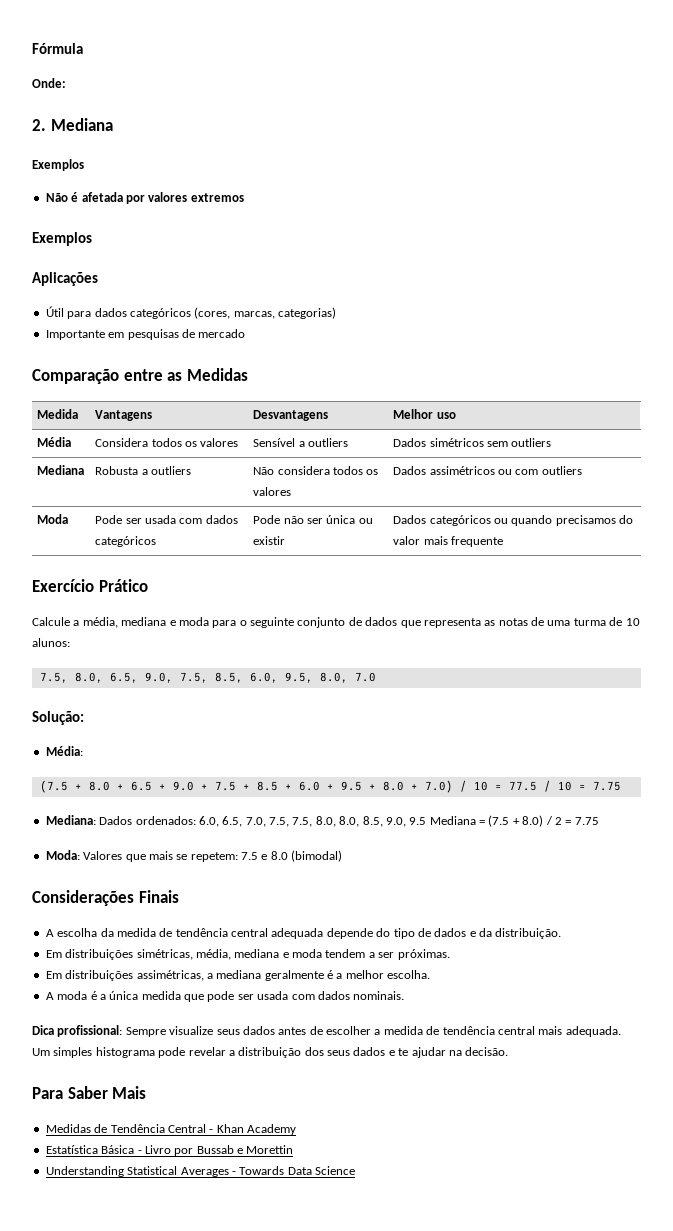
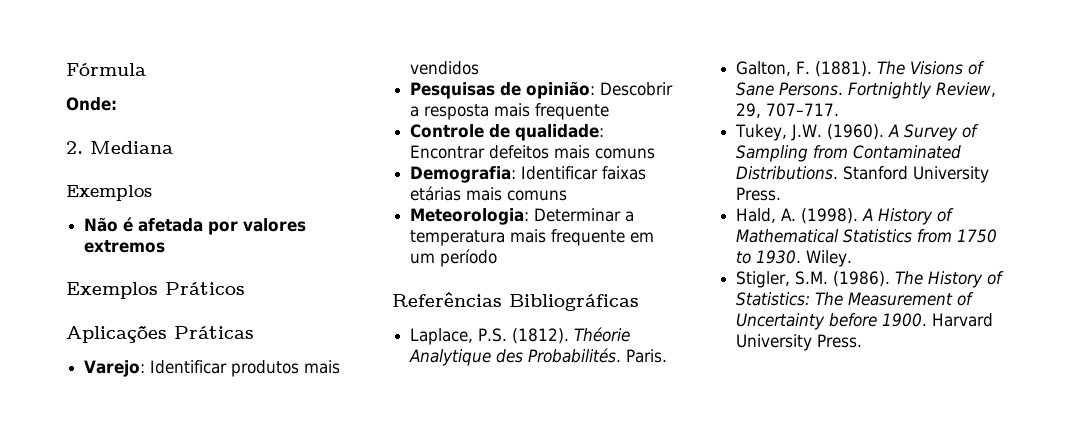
(92, 239) none -> [165,282,245,295] Práticos
[45,306,336,319] [45,329,246,340] [32,368,248,384] [37,409,79,419] [95,410,153,421] [253,410,329,421] [393,409,456,419] [37,437,72,447] [95,438,239,447] [253,438,348,447] [393,438,552,447] [37,465,85,475] [95,466,191,475] [253,466,379,475] [253,487,292,496] [393,466,582,475] [37,514,69,524] [95,515,238,524] [95,536,157,547] [253,515,373,524] [253,536,286,545] [393,515,633,526] [393,536,503,547] [32,579,148,592] [32,617,640,628] [32,638,70,647] [39,672,376,683] [32,711,84,725] [45,746,83,756] [39,780,621,793] [45,815,599,827] [45,850,343,862] [32,890,179,906] [45,928,562,939] [45,949,450,960] [45,970,431,981] [45,991,405,1002] [32,1025,621,1037] [32,1047,509,1058] [32,1086,147,1099] [45,1124,296,1135] [45,1145,294,1156] [45,1166,355,1177] // Útil para dados categóricos (cores, marcas, categorias) // Importante em pesquisas de mercado // Comparação entre as Medidas // Medida | Vantagens | Desvantagens | Melhor uso // Média | Considera todos os valores | Sensível a outliers | Dados simétricos sem outliers // Mediana | Robusta a outliers | Não considera todos os valores | Dados assimétricos ou com outliers // Moda | Pode ser usada com dados categóricos | Pode não ser única ou existir | Dados categóricos ou quando precisamos do valor mais frequente // Exercício Prático // Calcule a média, mediana e moda para o seguinte conjunto de dados que representa as notas de uma turma de 10 alunos: // 7.5, 8.0, 6.5, 9.0, 7.5, 8.5, 6.0, 9.5, 8.0, 7.0 // Solução: // Média: // (7.5 + 8.0 + 6.5 + 9.0 + 7.5 + 8.5 + 6.0 + 9.5 + 8.0 + 7.0) / 10 = 77.5 / 10 = 7.75 // Mediana: Dados ordenados: 6.0, 6.5, 7.0, 7.5, 7.5, 8.0, 8.0, 8.5, 9.0, 9.5 Mediana = (7.5 + 8.0) / 2 = 7.75 // Moda: Valores que mais se repetem: 7.5 e 8.0 (bimodal) // Considerações Finais // A escolha da medida de tendência central adequada depende do tipo de dados e da distribuição. // Em distribuições simétricas, média, mediana e moda tendem a ser próximas. // Em distribuições assimétricas, a mediana geralmente é a melhor escolha. // A moda é a única medida que pode ser usada com dados nominais. // Dica profissional: Sempre visualize seus dados antes de escolher a medida de tendência central mais adequada. Um simples histograma pode revelar a distribuição dos seus dados e te ajudar na decisão. // Para Saber Mais // Medidas de Tendência Central - Khan Academy // Estatística Básica - Livro por Bussab e Morettin // Understanding Statistical Averages - Towards Data Science -> [174,326,254,339] [84,360,341,377] [410,61,480,75] [410,81,674,99] [410,103,610,120] [410,124,605,141] [410,145,656,159] [410,166,647,183] [410,186,568,201] [410,208,635,225] [410,229,655,246] [410,249,498,267] [392,292,639,311] [410,327,631,345] [409,348,668,366] [736,61,986,77] [736,82,997,99] [736,103,840,118] [735,124,980,141] [736,145,962,162] [736,166,990,183] [736,187,782,201] [736,208,955,225] [736,229,998,243] [736,250,853,267] [736,271,1005,288] [736,292,975,306] [736,313,994,330] [736,334,863,351] Práticas // Varejo: Identificar produtos mais vendidos // Pesquisas de opinião: Descobrir a resposta mais frequente // Controle de qualidade: Encontrar defeitos mais comuns // Demografia: Identificar faixas etárias mais comuns // Meteorologia: Determinar a temperatura mais frequente em um período // Referências Bibliográficas // Laplace, P.S. (1812). Théorie Analytique des Probabilités. Paris. // Galton, F. (1881). The Visions of Sane Persons. Fortnightly Review, 29, 707–717. // Tukey, J.W. (1960). A Survey of Sampling from Contaminated Distributions. Stanford University Press. // Hald, A. (1998). A History of Mathematical Statistics from 1750 to 1930. Wiley. // Stigler, S.M. (1986). The History of Statistics: The Measurement of Uncertainty before 1900. Harvard University Press.

